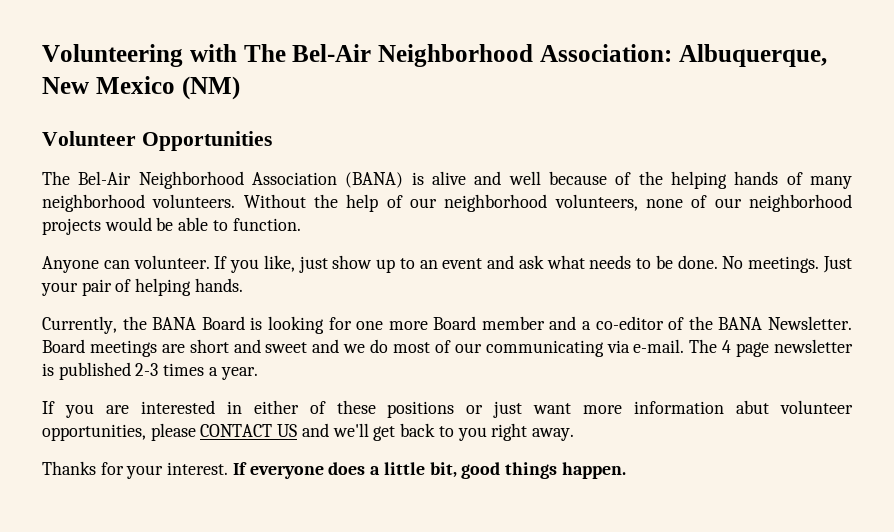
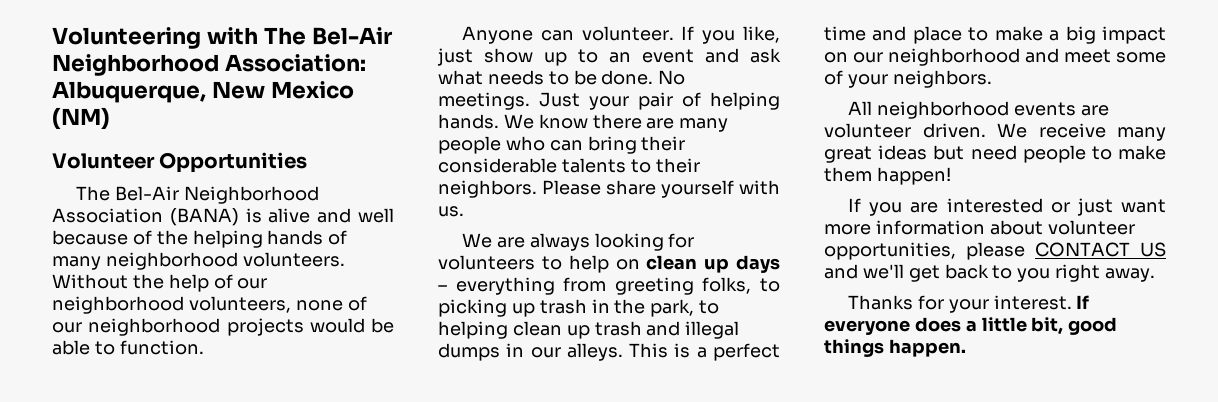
[42,316,853,334] [42,339,854,357] [42,362,258,380] // Currently, the BANA Board is looking for one more Board member and a co-editor of the BANA Newsletter. Board meetings are short and sweet and we do most of our communicating via e-mail. The 4 page newsletter is published 2-3 times a year. -> [503,114,729,132] [438,136,686,154] [438,158,700,173] [438,180,780,198] [438,206,464,217] [462,233,695,251] [438,255,780,273] [438,277,780,295] [438,299,720,317] [438,321,740,339] [438,343,780,361] [824,26,1166,44] [824,48,1166,66] [824,70,992,88] [848,101,1109,119] [824,123,1166,141] [824,145,1166,163] [824,167,951,185] We know there are many people who can bring their considerable talents to their neighbors. Please share yourself with us. // We are always looking for volunteers to help on clean up days – everything from greeting folks, to picking up trash in the park, to helping clean up trash and illegal dumps in our alleys. This is a perfect time and place to make a big impact on our neighborhood and meet some of your neighbors. // All neighborhood events are volunteer driven. We receive many great ideas but need people to make them happen!
[226,400,455,418] in either of these positions -> (1043, 205) none
[736,400,770,414] abut -> [989,220,1043,235] about

